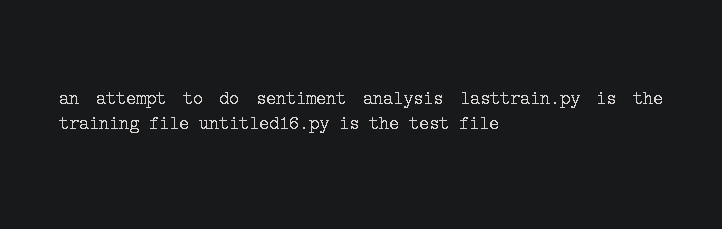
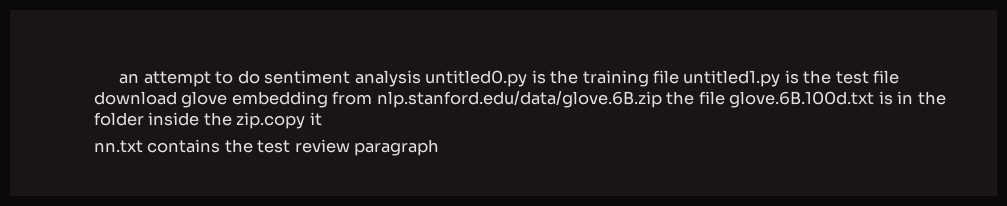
[459,90,580,108] lasttrain.py -> [425,70,528,87] untitled0.py
[199,115,329,133] untitled16.py -> [683,70,781,87] untitled1.py
(499, 124) none -> [94,91,946,108] [94,112,322,129] [94,139,440,156] download glove embedding from nlp.stanford.edu/data/glove.6B.zip the file glove.6B.100d.txt is in the folder inside the zip.copy it // nn.txt contains the test review paragraph

